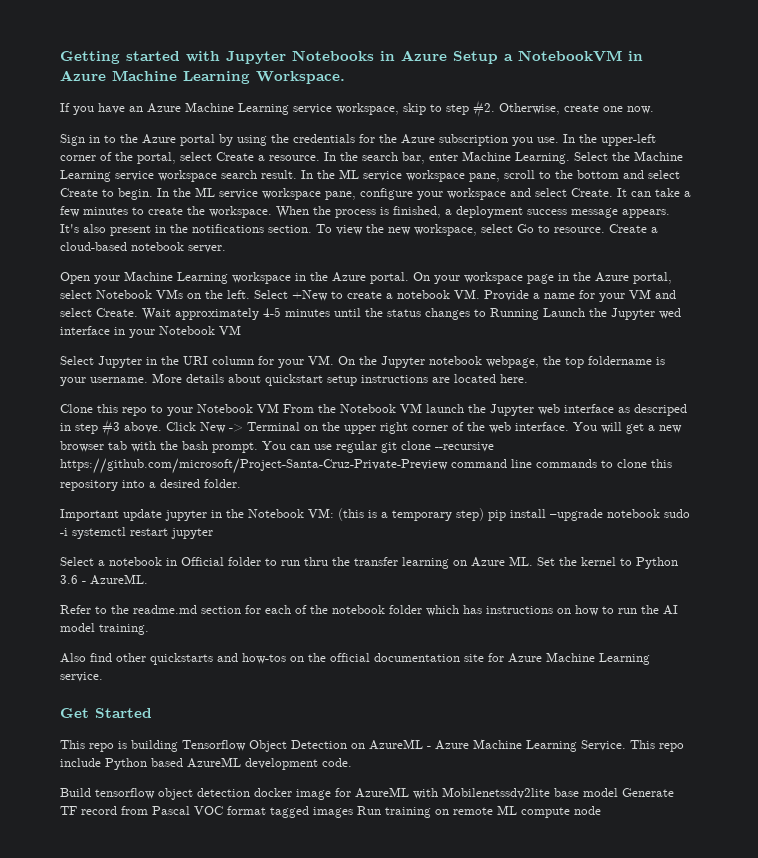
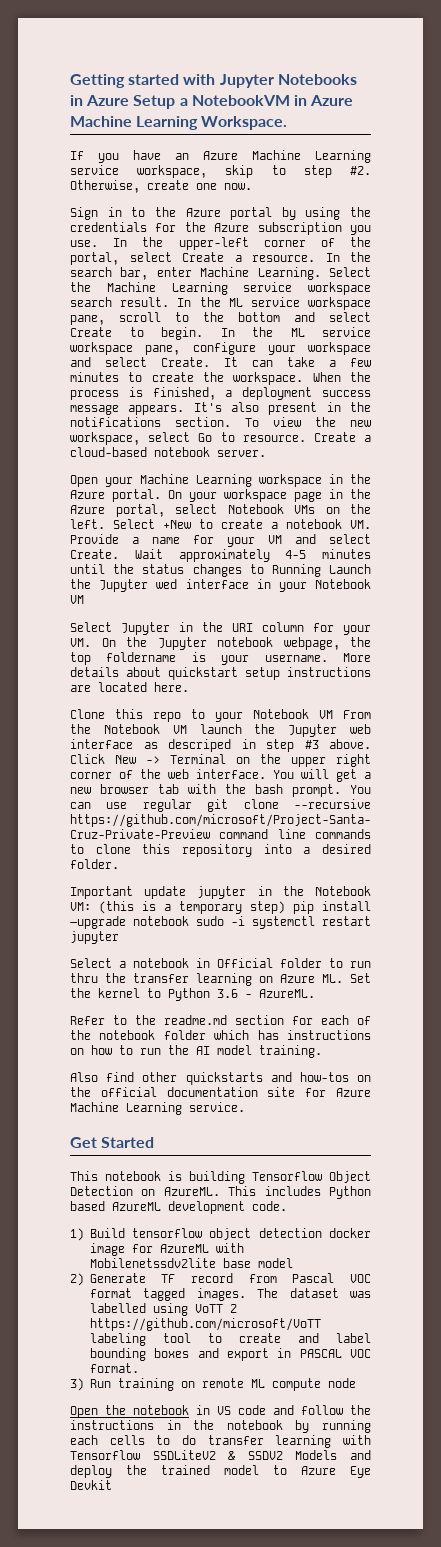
[89,743,114,752] repo -> [105,1171,161,1181] notebook
[369,739,684,752] [60,758,101,767] AzureML - Azure Machine Learning Service. This repo include -> [163,1186,321,1196] AzureML. This includes
(352, 762) none -> [70,1228,84,1241] 1)
(618, 792) none -> [70,1273,84,1286] // 2)
[313,807,353,818] images -> [196,1288,371,1301] [89,1303,237,1316] [89,1318,321,1331] [89,1333,371,1346] [89,1348,371,1361] [89,1363,139,1373] [70,1378,84,1391] images. The dataset was labelled using VoTT 2 https://github.com/microsoft/VoTT labeling tool to create and label bounding boxes and export in PASCAL VOC format. // 3)
(601, 810) none -> [70,1405,371,1418] [70,1420,371,1433] [70,1435,372,1448] [70,1450,371,1460] [70,1465,371,1478] [70,1480,112,1490] // Open the notebook in VS code and follow the instructions in the notebook by running each cells to do transfer learning with Tensorflow SSDLiteV2 & SSDV2 Models and deploy the trained model to Azure Eye Devkit

